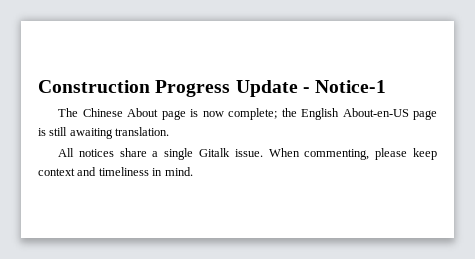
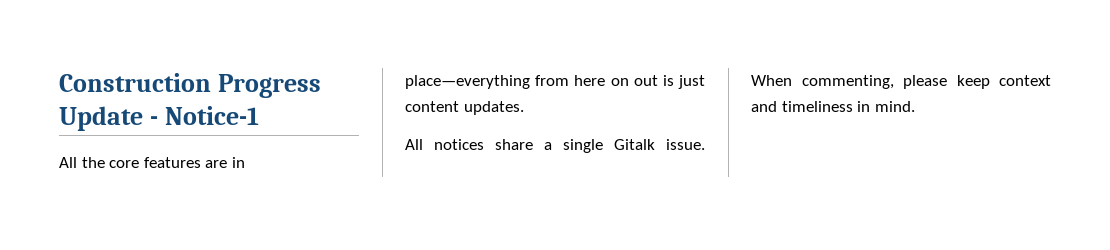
[58,108,437,120] [38,127,170,139] The Chinese About page is now complete; the English About-en-US page is still awaiting translation. -> [59,157,245,168] [405,75,705,89] [405,101,524,115] All the core features are in place—everything from here on out is just content updates.

